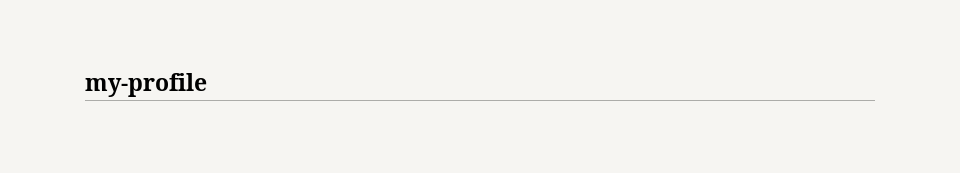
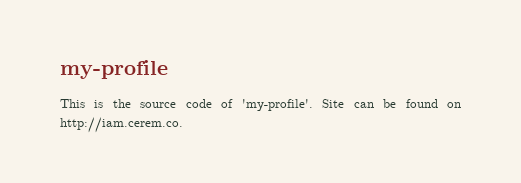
(207, 85) none -> [60,99,461,111] [60,117,183,133] // This is the source code of 'my-profile'. Site can be found on http://iam.cerem.co.

